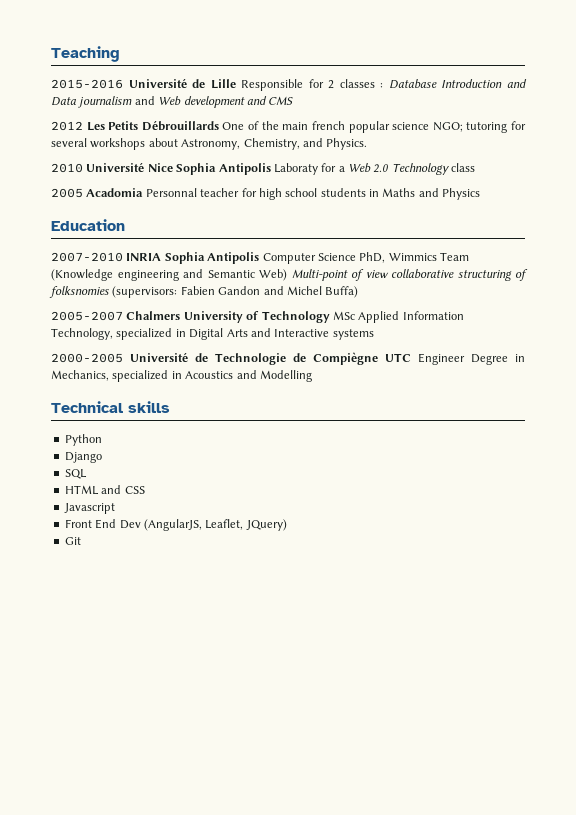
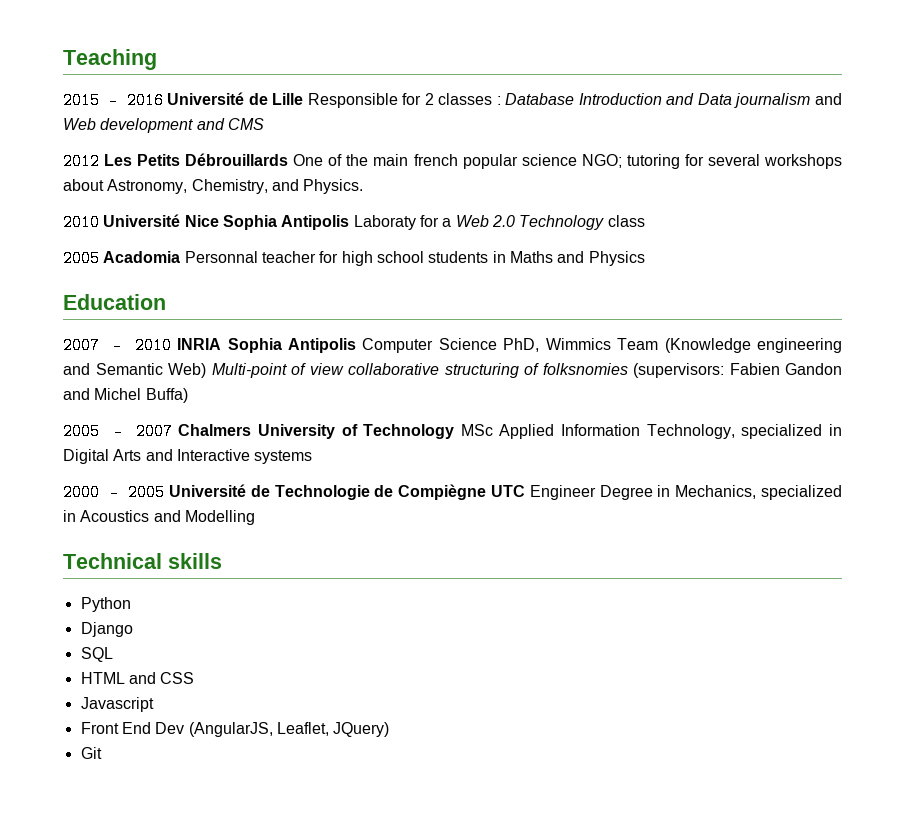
[51,79,123,89] 2015-2016 -> [63,92,164,109] 2015 - 2016
[51,252,123,262] 2007-2010 -> [63,337,172,354] 2007 - 2010
[51,311,123,321] 2005-2007 -> [63,423,173,440] 2005 - 2007
[51,353,123,363] 2000-2005 -> [63,484,166,501] 2000 - 2005

